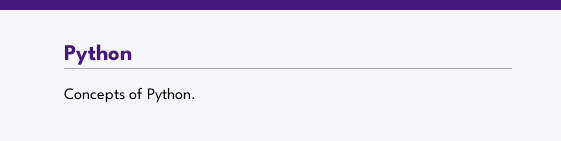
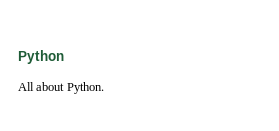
[64,87,144,103] Concepts of -> [18,82,65,91] All about

